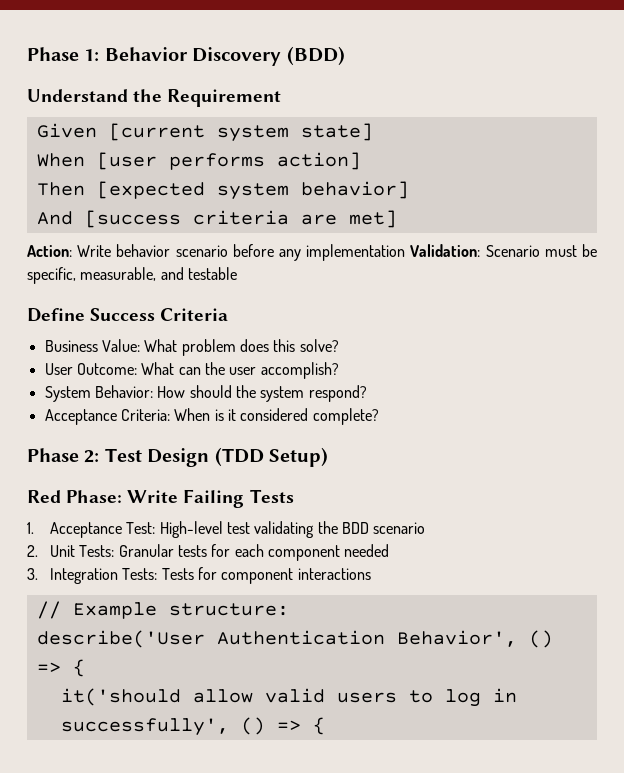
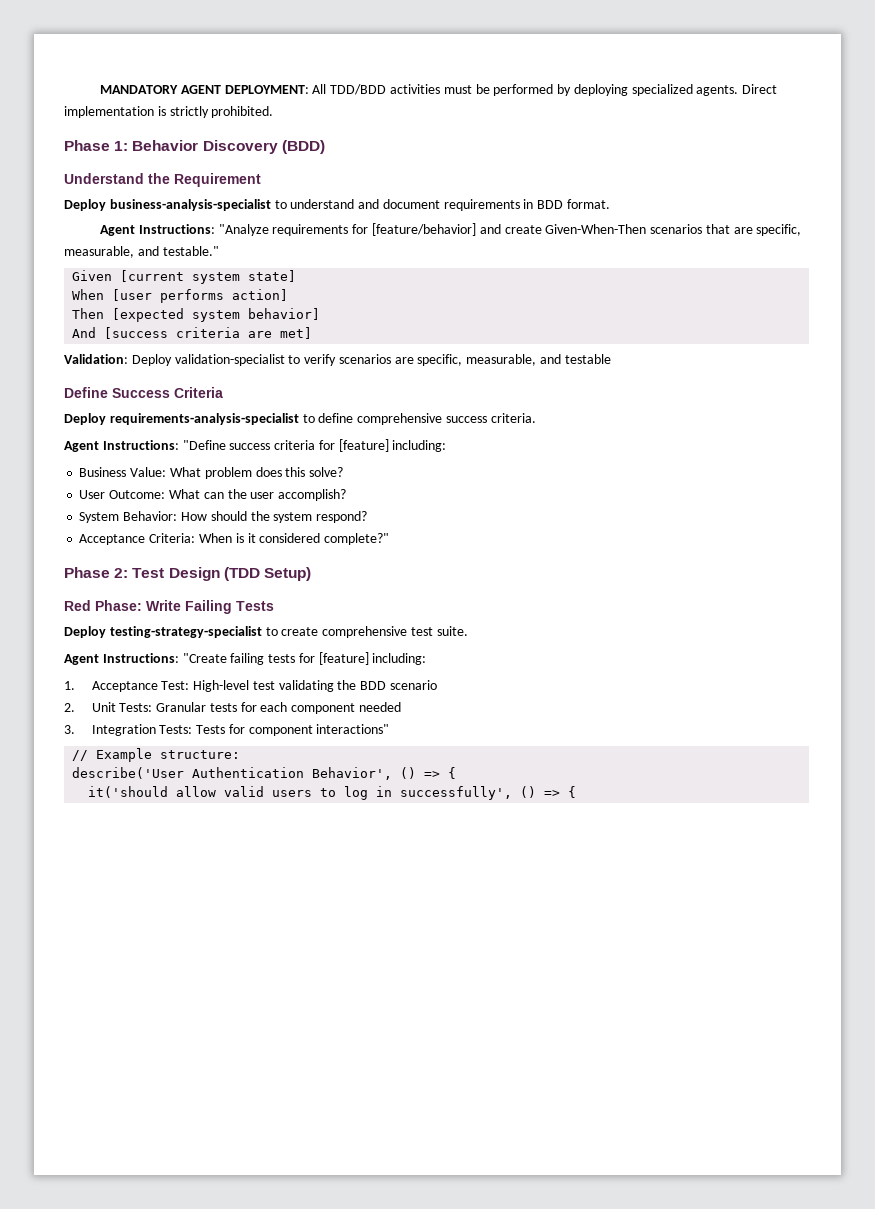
(27, 54) none -> [100,84,778,96] [64,106,274,118] MANDATORY AGENT DEPLOYMENT: All TDD/BDD activities must be performed by deploying specialized agents. Direct implementation is strictly prohibited. //
(282, 98) none -> [64,199,611,211] [100,223,802,236] [64,246,219,258] // Deploy business-analysis-specialist to understand and document requirements in BDD format. // Agent Instructions: "Analyze requirements for [feature/behavior] and create Given-When-Then scenarios that are specific, measurable, and testable."
[27,244,597,261] Action: Write behavior scenario before any implementation Validation: Scenario must be -> [64,354,414,366] Validation: Deploy validation-specialist to verify scenarios are
(229, 314) none -> [64,413,536,425] [64,439,447,452] // Deploy requirements-analysis-specialist to define comprehensive success criteria. // Agent Instructions: "Define success criteria for [feature] including:
[312,408,379,425] complete? -> [324,533,390,545] complete?"
(294, 496) none -> [64,626,468,638] [64,652,427,665] // Deploy testing-strategy-specialist to create comprehensive test suite. // Agent Instructions: "Create failing tests for [feature] including:
[297,568,371,580] interactions -> [316,724,390,734] interactions"

